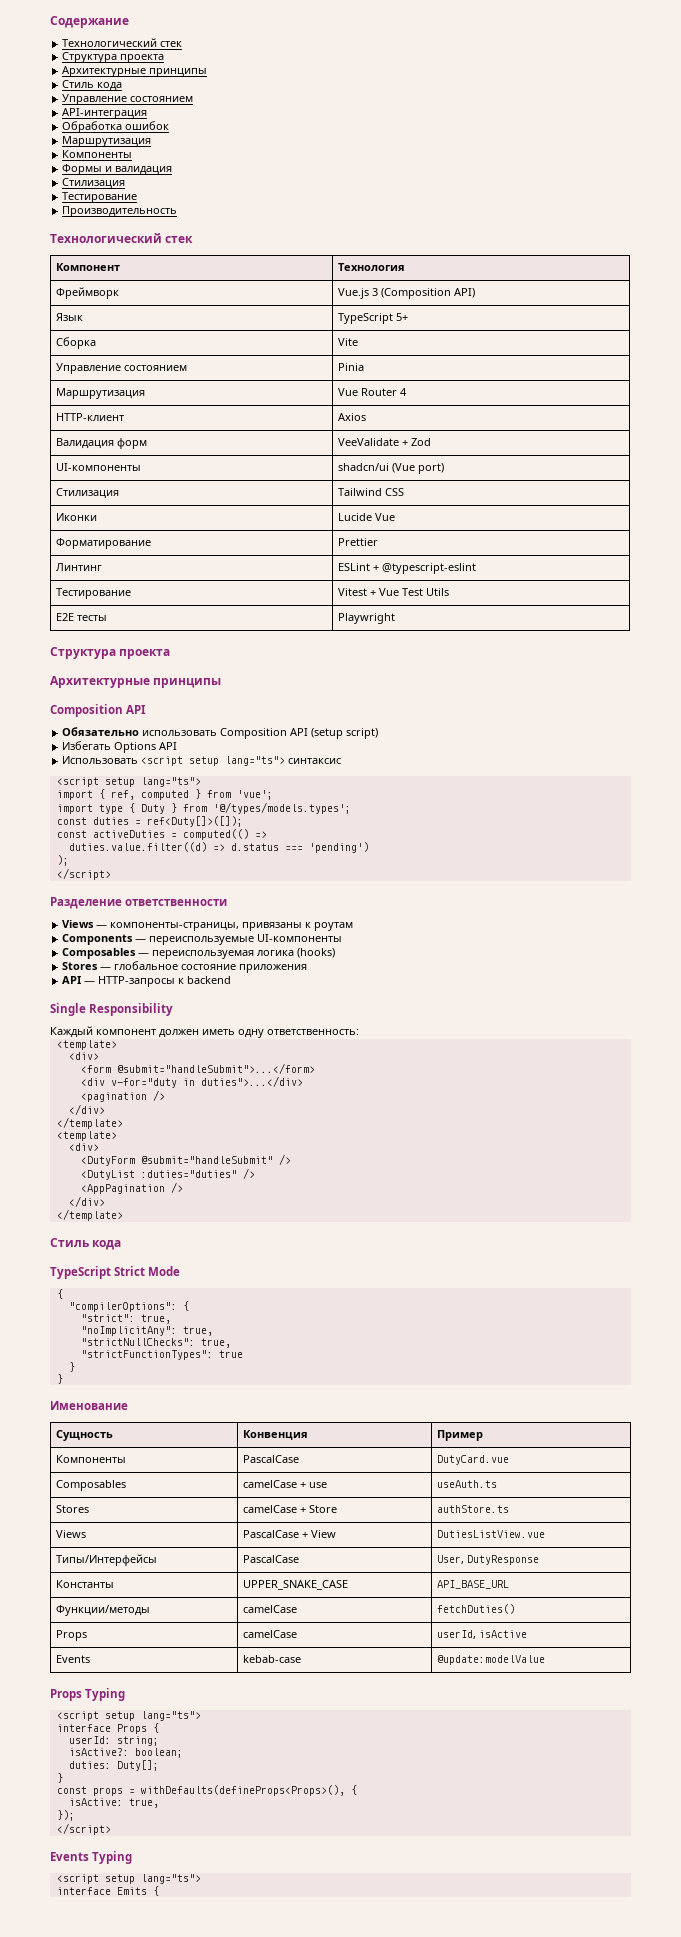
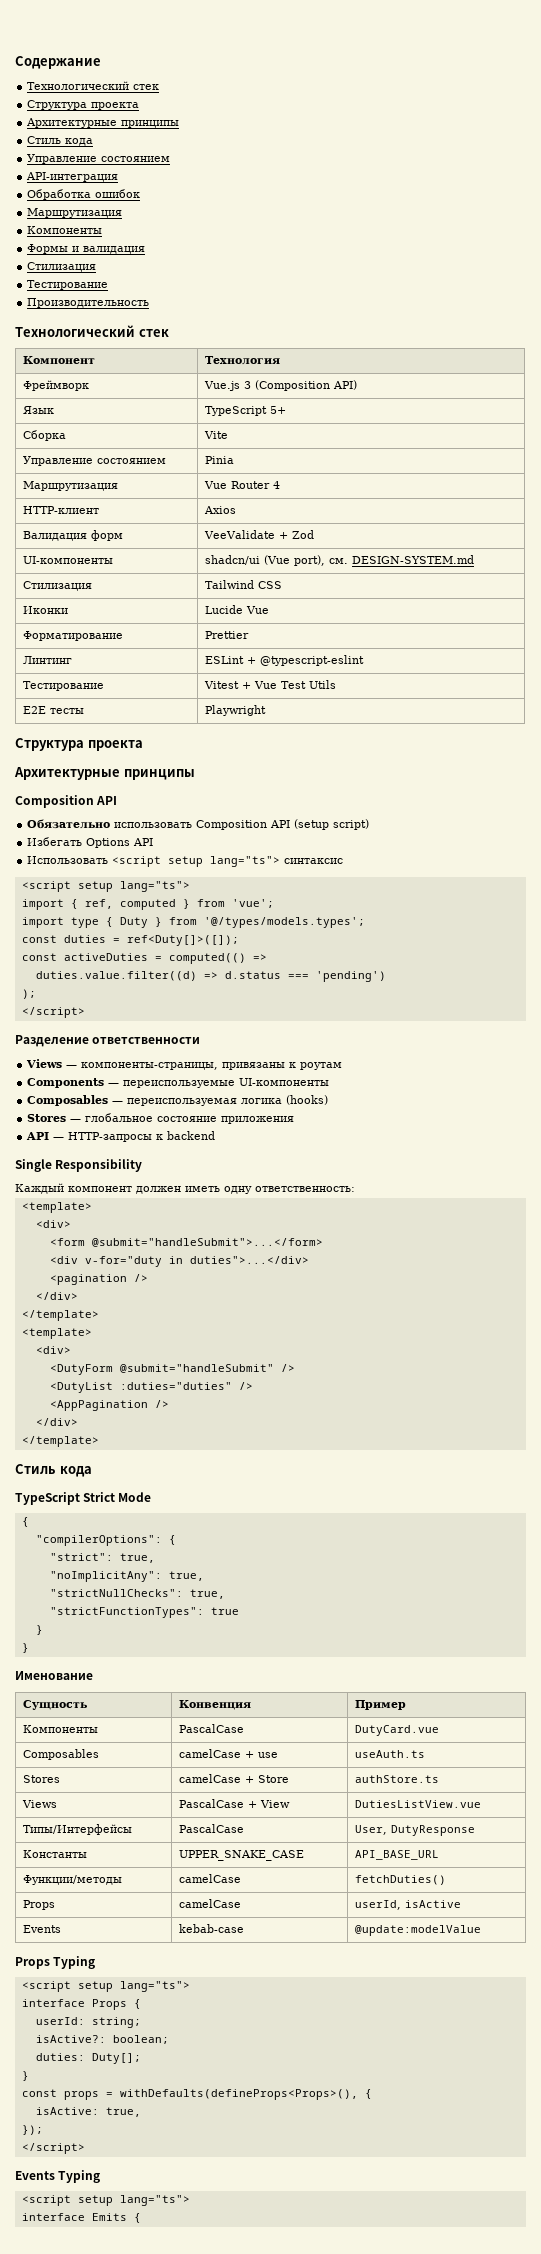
[418,463,445,474] port) -> [293,555,474,566] port), см. DESIGN-SYSTEM.md

